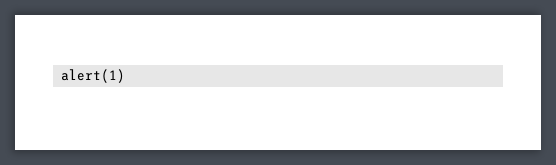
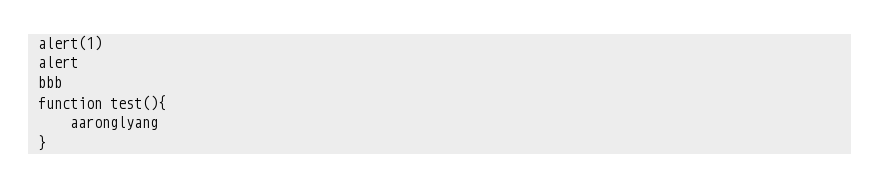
(126, 76) none -> [37,56,78,68] [37,76,62,88] [37,95,166,111] [69,116,158,130] [37,135,46,151] // alert // bbb // function test(){ // aaronglyang // }

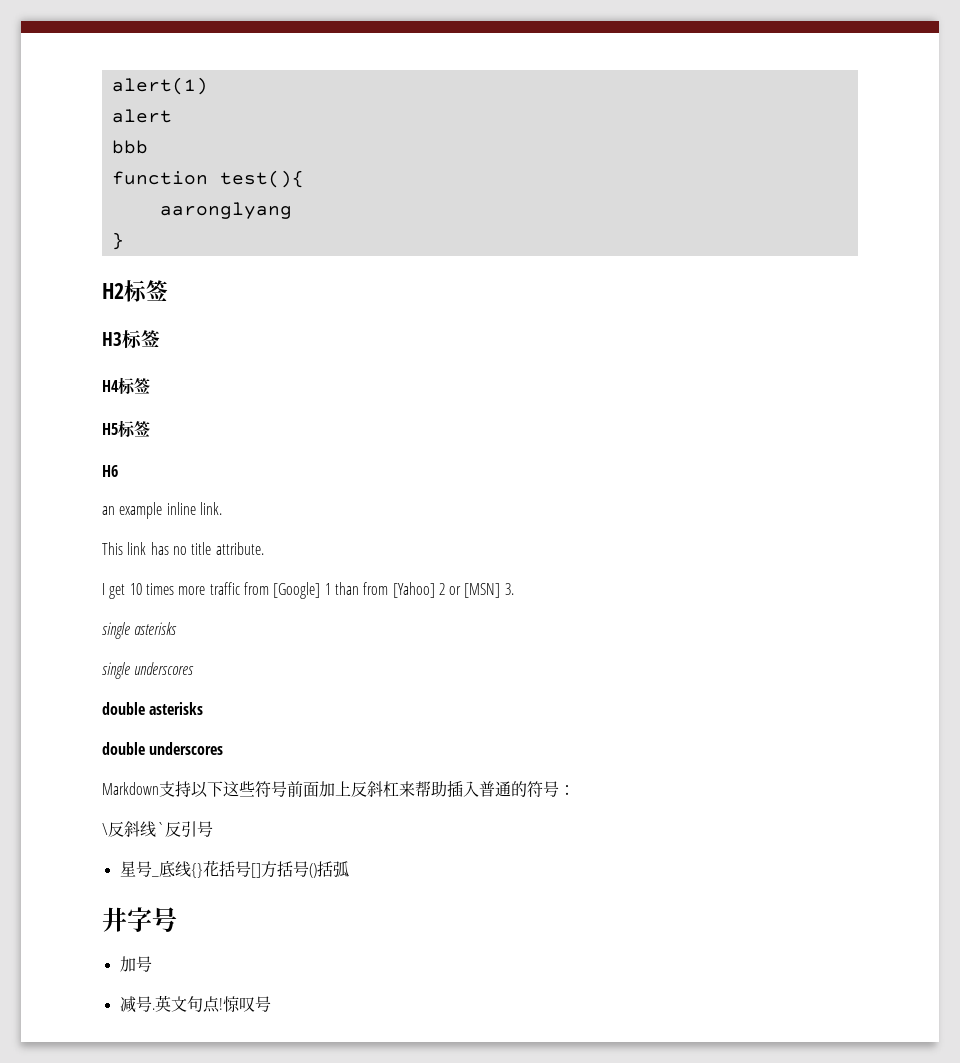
(46, 143) none -> [102,280,168,302] [102,330,160,349] [102,377,150,394] [102,420,150,437] [102,465,118,477] [102,502,222,519] [102,542,264,555] [102,582,514,599] [102,622,178,639] [102,662,195,679] [102,702,204,715] [102,742,224,755] [102,780,575,798] [102,821,213,838] [119,860,349,878] [102,907,177,932] [119,956,152,972] [119,995,271,1013] // H2标签 // H3标签 // H4标签 // H5标签 // H6 // an example inline link. // This link has no title attribute. // I get 10 times more traffic from [Google] 1 than from [Yahoo] 2 or [MSN] 3. // single asterisks // single underscores // double asterisks // double underscores // Markdown支持以下这些符号前面加上反斜杠来帮助插入普通的符号： // \反斜线`反引号 // 星号_底线{}花括号[]方括号()括弧 // 井字号 // 加号 // 减号.英文句点!惊叹号

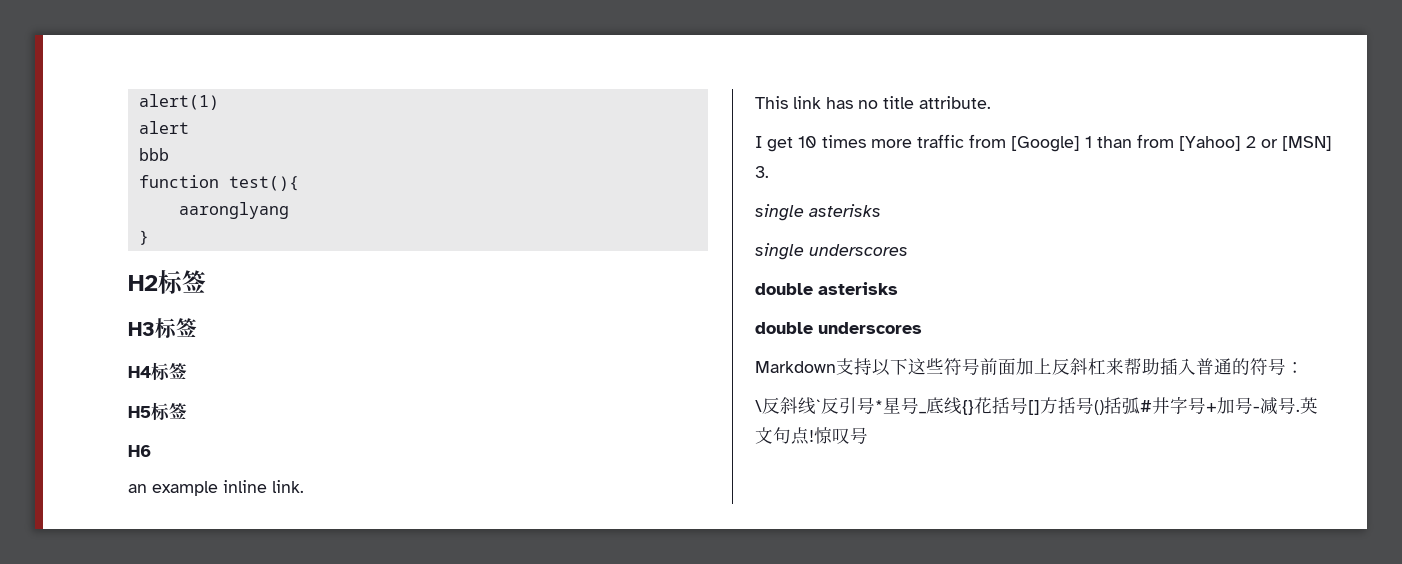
(213, 829) // -> [875,400,883,412] *
(349, 869) // -> [1140,400,1152,412] #
(177, 919) // -> [1206,403,1217,412] +
(152, 964) // -> [1253,406,1260,412] -

